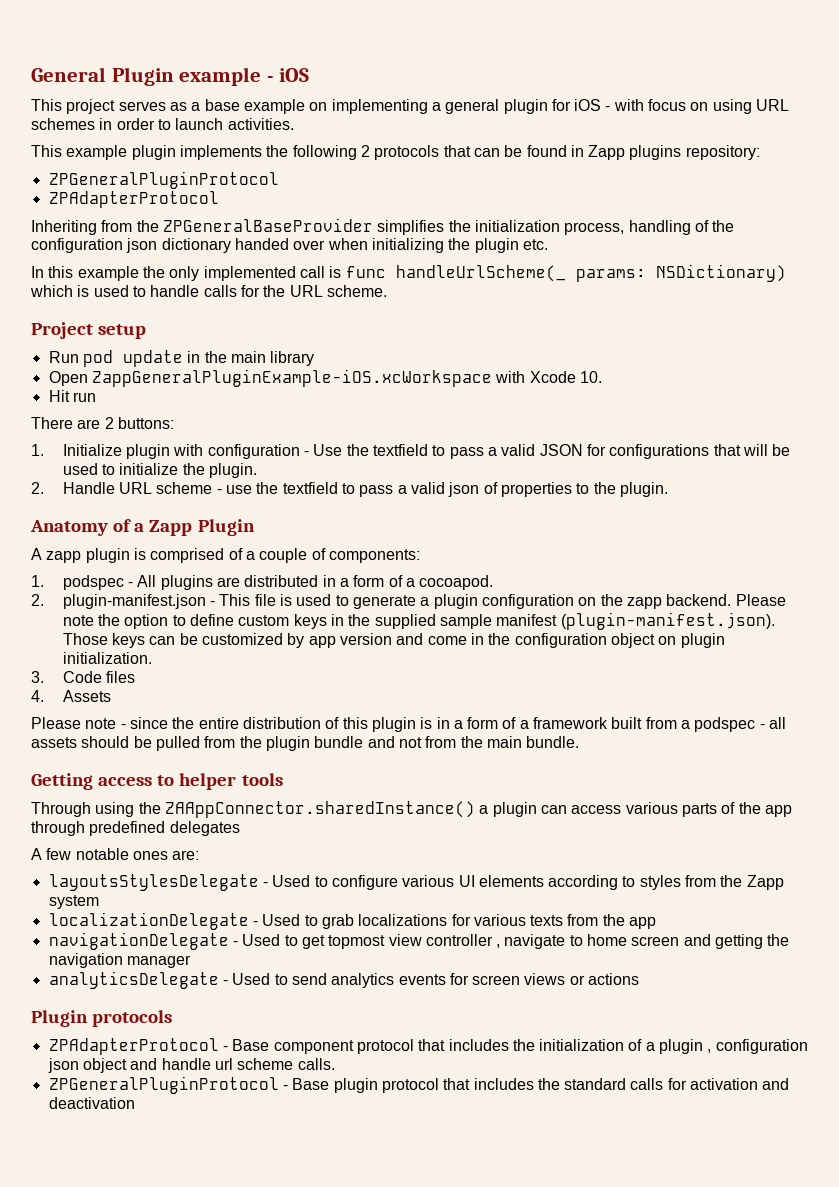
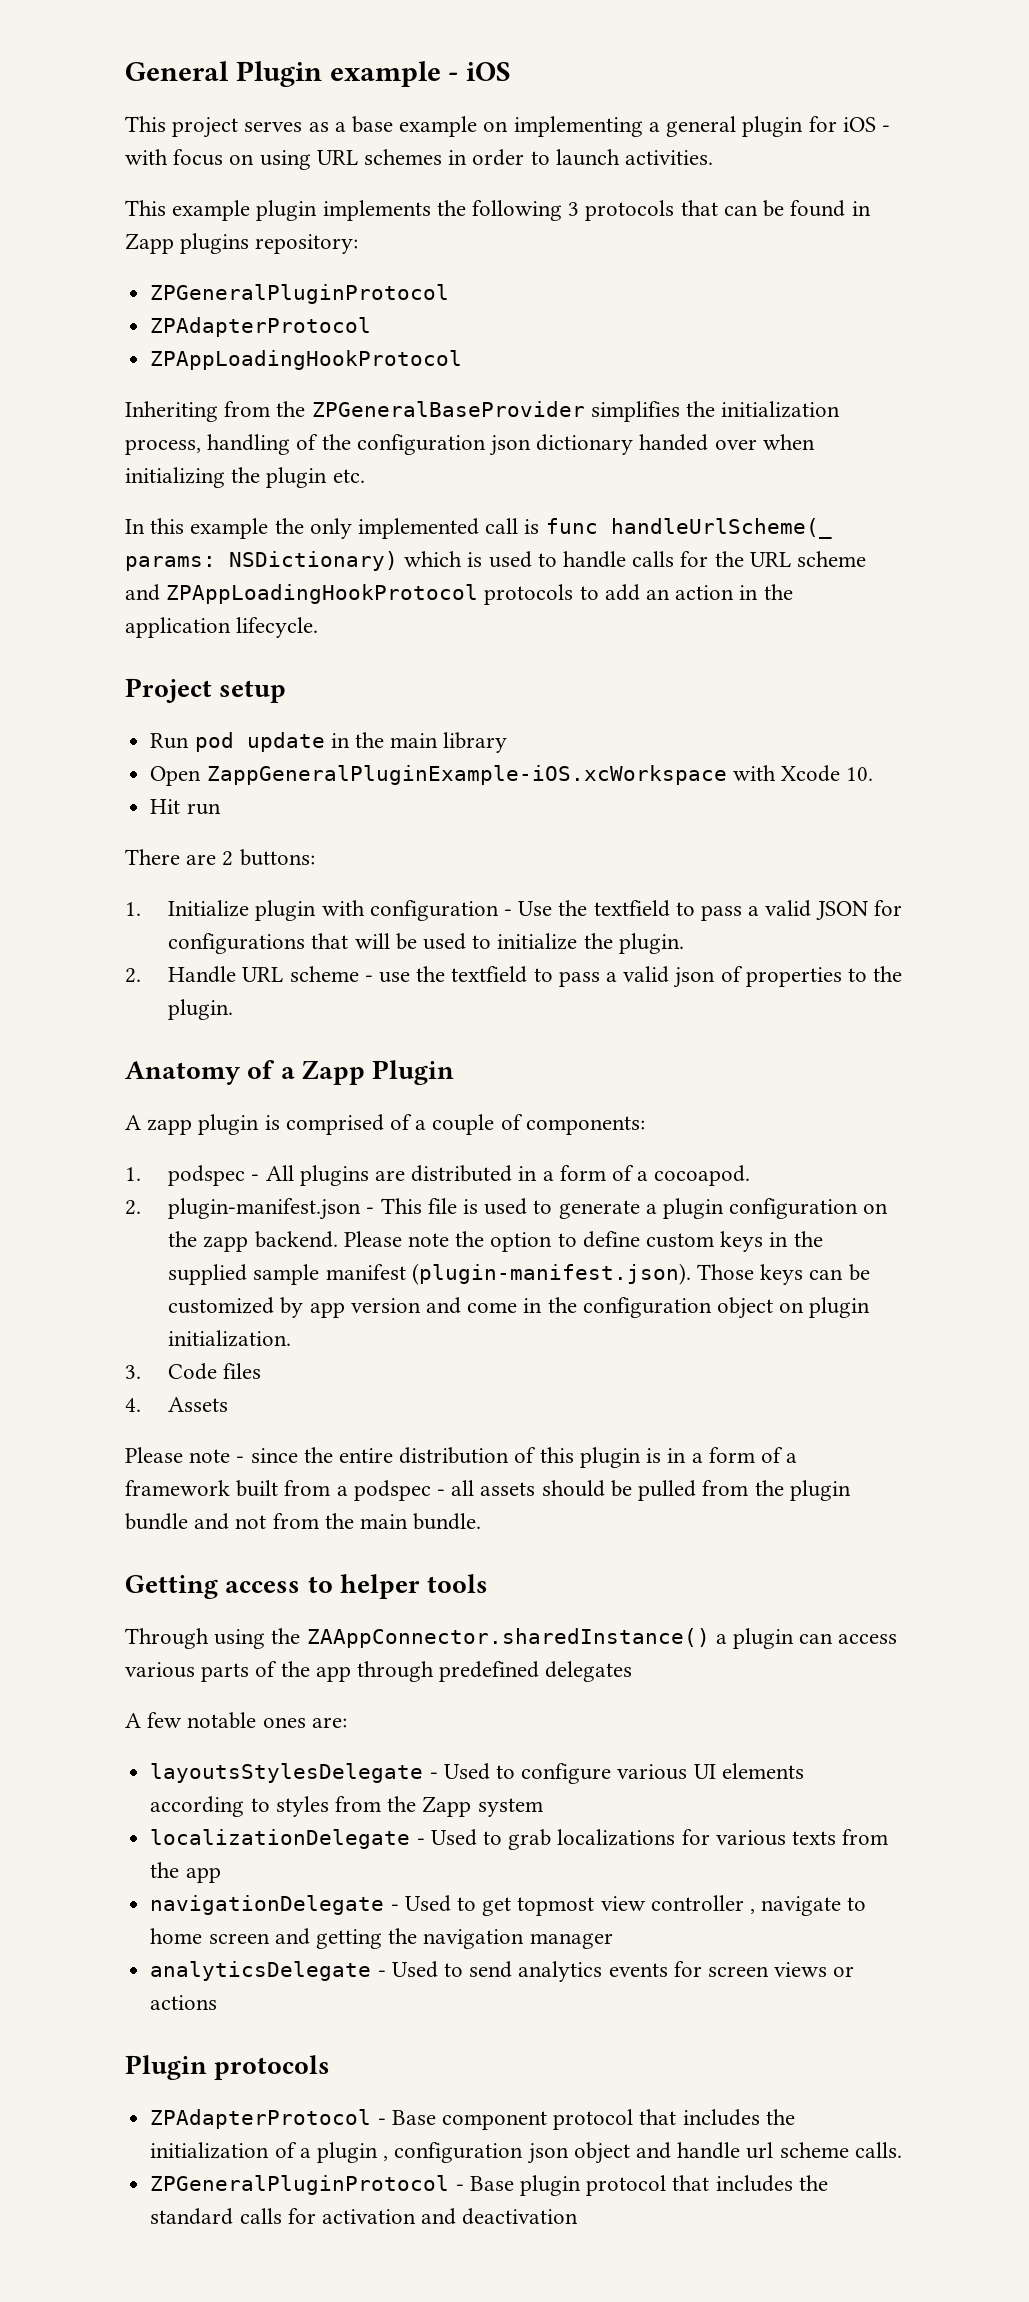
[360,145,370,157] 2 -> [568,202,580,216] 3
(219, 199) none -> [150,350,463,370] // ZPAppLoadingHookProtocol
[326,285,387,297] scheme. -> [797,551,867,567] [125,584,793,605] [125,617,319,638] scheme and ZPAppLoadingHookProtocol protocols to add an action in the application lifecycle.

